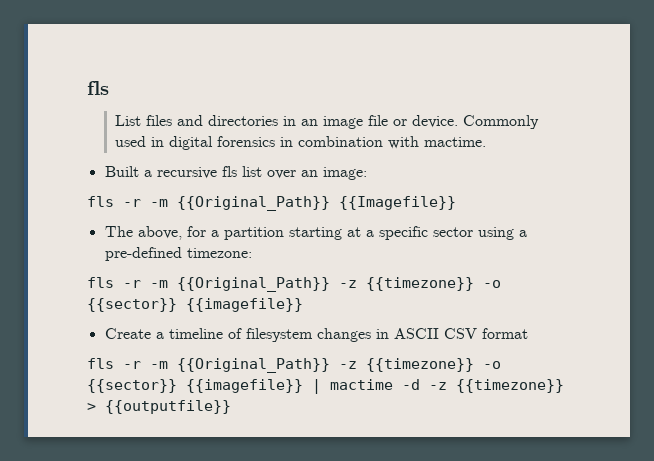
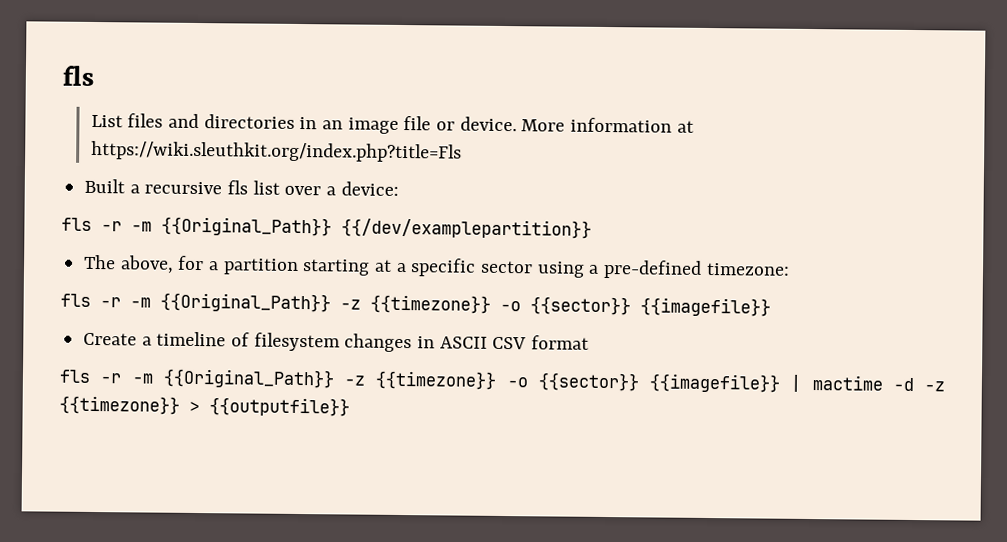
[463,115,540,129] [115,136,487,150] Commonly used in digital forensics in combination with mactime. -> [521,117,694,133] [90,140,462,163] More information at https://wiki.sleuthkit.org/index.php?title=Fls
[300,167,367,180] [87,196,456,211] an image: // fls -r -m {{Original_Path}} {{Imagefile}} -> [326,181,399,196] [61,216,592,239] a device: // fls -r -m {{Original_Path}} {{/dev/examplepartition}}

